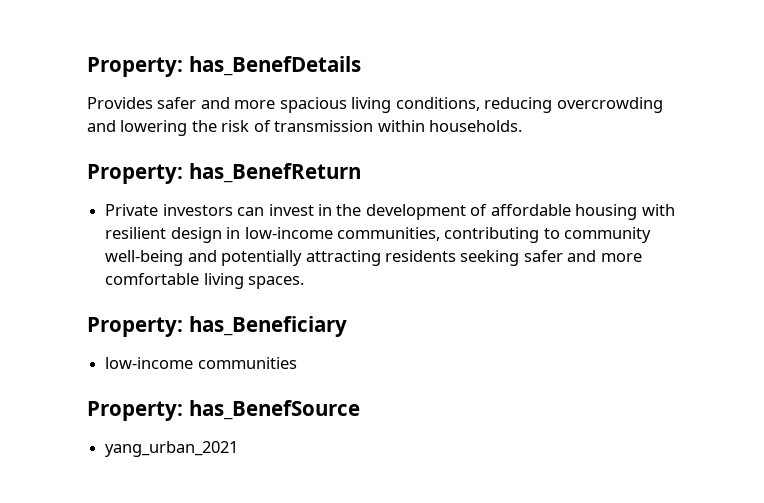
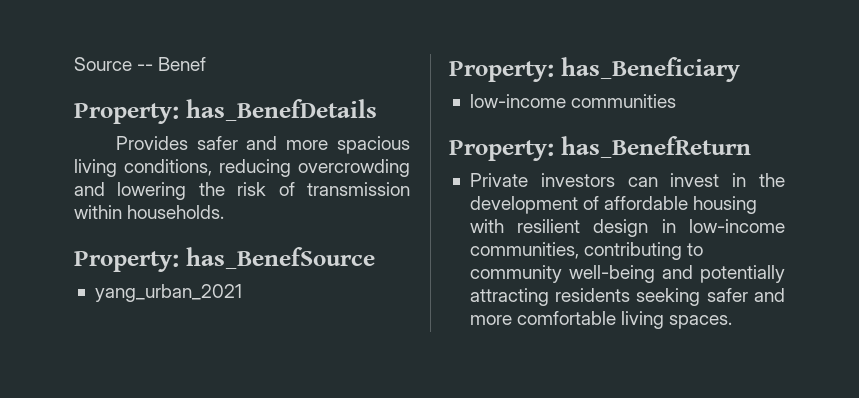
(87, 67) none -> [74,57,207,71] Source -- Benef //
(523, 126) none -> [74,247,375,272] [94,284,242,302] [449,57,740,82] [469,94,677,108] // Property: has_BenefSource // yang_urban_2021 // Property: has_Beneficiary // low-income communities
[87,316,347,337] [105,357,297,369] [87,400,360,421] [105,441,239,457] // Property: has_Beneficiary // low-income communities // Property: has_BenefSource // yang_urban_2021 -> (733, 322) none

